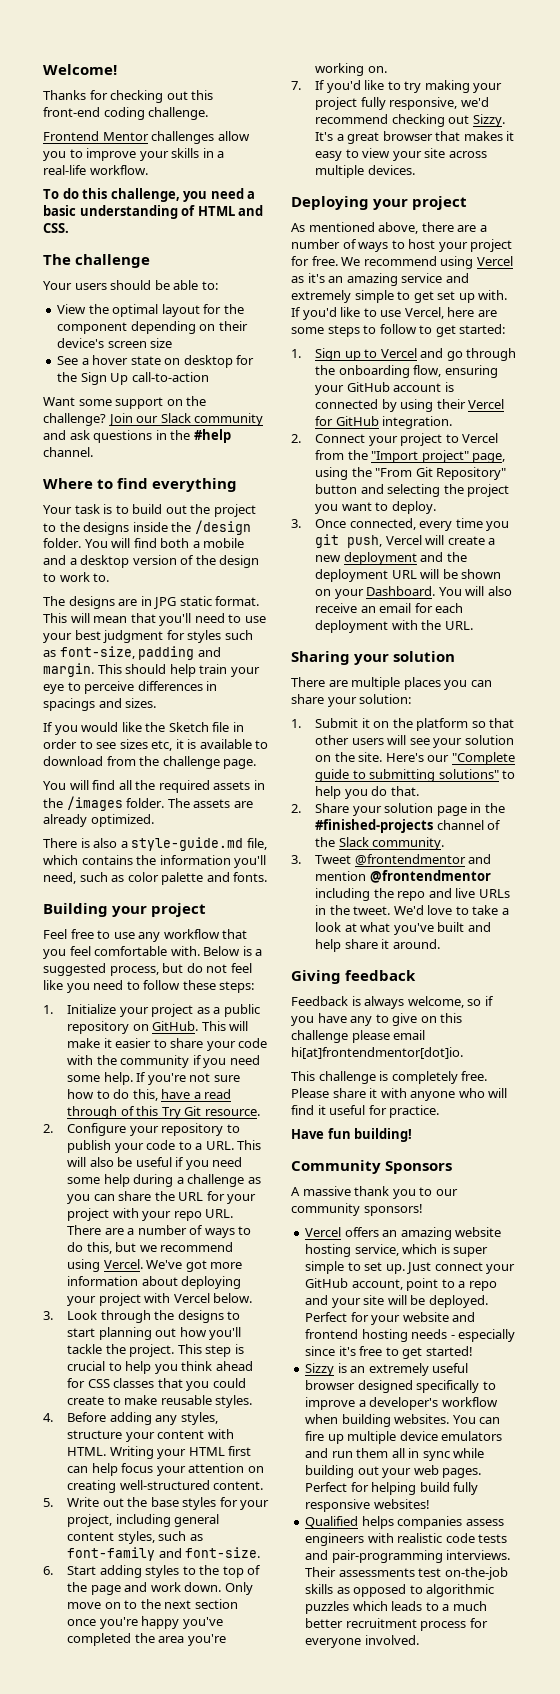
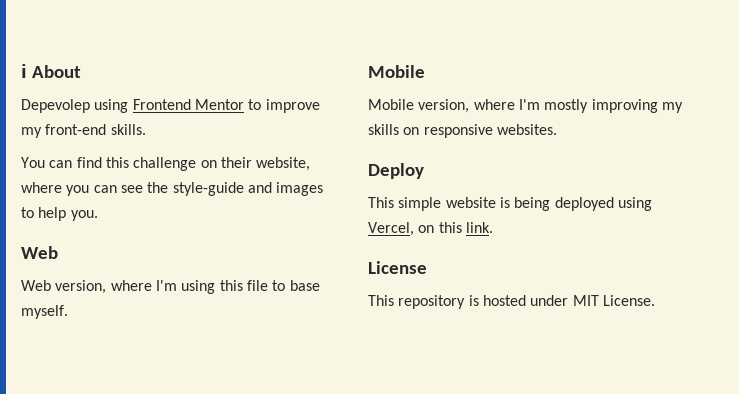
[43,64,117,75] [43,90,214,103] [43,107,209,120] [43,131,250,144] [43,148,225,161] [43,165,148,175] [43,188,256,202] [43,205,264,219] [43,223,69,233] [43,254,151,268] [43,280,218,290] [57,304,244,317] [57,321,248,334] [57,338,173,348] [57,355,255,368] [57,372,209,385] [43,396,207,409] [43,413,264,426] [43,429,231,443] [43,447,93,457] [43,478,238,492] [43,504,256,517] [43,520,251,535] [43,538,245,548] [43,555,260,568] [43,572,110,582] [43,596,260,609] [43,613,266,626] [43,630,253,643] [43,646,221,660] [43,663,260,677] [43,681,218,694] [43,698,157,711] [43,722,244,735] [43,739,269,751] [43,756,257,769] [43,780,265,793] [43,796,253,811] [43,814,154,827] [43,837,267,851] [43,855,267,868] [43,872,268,885] [43,903,207,917] [43,929,248,942] [43,946,263,959] [43,963,252,976] [43,980,255,993] [43,1004,260,1017] [67,1021,249,1034] [67,1038,268,1051] [67,1055,260,1068] [67,1072,240,1085] [67,1089,232,1101] [67,1106,260,1119] [43,1123,240,1136] [67,1140,262,1153] [67,1157,243,1170] [67,1174,261,1187] [67,1191,257,1204] [67,1208,234,1221] [67,1225,252,1238] [67,1242,234,1254] [67,1259,243,1272] [67,1276,242,1289] [67,1293,253,1306] [43,1310,241,1323] [67,1327,242,1340] [67,1344,244,1357] [67,1361,253,1374] [67,1378,246,1391] [67,1395,253,1408] [43,1412,218,1425] [67,1429,234,1442] [67,1446,252,1459] [67,1463,264,1476] [67,1480,264,1493] [43,1497,270,1510] [67,1514,220,1527] [67,1531,203,1544] [67,1547,261,1561] [43,1565,262,1578] [67,1582,253,1595] [67,1599,238,1609] [67,1616,223,1629] [67,1633,226,1646] [315,63,387,76] [291,80,503,93] [315,97,489,110] [315,114,505,127] [315,131,515,144] [315,148,487,161] [315,165,415,178] [291,196,468,210] [291,222,487,234] [291,239,513,252] [291,256,513,269] [291,273,469,286] [291,290,508,303] [291,307,497,320] [291,324,506,337] [291,348,517,361] [315,365,498,378] [315,382,454,395] [315,399,505,412] [315,416,453,429] [291,433,499,446] [315,450,506,463] [315,467,507,480] [315,484,510,497] [315,501,436,514] [291,518,510,531] [315,534,496,548] [315,552,467,565] [315,569,502,582] [315,586,512,599] [315,603,464,613] [315,620,473,633] [291,651,456,665] [291,677,492,690] [291,694,412,707] [291,718,515,731] [315,735,514,748] [315,752,515,765] [315,769,516,782] [315,786,419,799] [291,803,505,816] [315,819,502,833] [315,837,445,850] [291,854,492,865] [315,870,491,883] [315,888,510,901] [315,905,509,915] [315,922,491,935] [315,939,440,952] [291,970,417,984] [291,996,494,1009] [291,1013,463,1026] [291,1030,426,1043] [291,1047,463,1059] [291,1071,488,1084] [291,1088,508,1101] [291,1105,440,1118] [291,1128,413,1142] [291,1160,453,1174] [291,1186,458,1199] [291,1203,423,1216] [305,1227,502,1240] [305,1244,489,1257] [305,1261,516,1274] [305,1278,497,1291] [305,1295,488,1308] [305,1312,476,1325] [305,1329,516,1342] [305,1346,473,1359] [305,1363,469,1376] [305,1380,496,1393] [305,1397,498,1410] [305,1414,501,1427] [305,1431,503,1444] [305,1448,485,1461] [305,1465,482,1478] [305,1482,479,1495] [305,1499,430,1512] [305,1516,504,1529] [305,1533,508,1546] [305,1550,511,1563] [305,1567,508,1580] [305,1584,495,1597] [305,1601,487,1614] [305,1618,488,1631] [305,1635,419,1648] Welcome! // Thanks for checking out this front-end coding challenge. // Frontend Mentor challenges allow you to improve your skills in a real-life workflow. // To do this challenge, you need a basic understanding of HTML and CSS. // The challenge // Your users should be able to: // View the optimal layout for the component depending on their device's screen size // See a hover state on desktop for the Sign Up call-to-action // Want some support on the challenge? Join our Slack community and ask questions in the #help channel. // Where to find everything // Your task is to build out the project to the designs inside the /design folder. You will find both a mobile and a desktop version of the design to work to. // The designs are in JPG static format. This will mean that you'll need to use your best judgment for styles such as font-size, padding and margin. This should help train your eye to perceive differences in spacings and sizes. // If you would like the Sketch file in order to see sizes etc, it is available to download from the challenge page. // You will find all the required assets in the /images folder. The assets are already optimized. // There is also a style-guide.md file, which contains the information you'll need, such as color palette and fonts. // Building your project // Feel free to use any workflow that you feel comfortable with. Below is a suggested process, but do not feel like you need to follow these steps: // 1. Initialize your project as a public repository on GitHub. This will make it easier to share your code with the community if you need some help. If you're not sure how to do this, have a read through of this Try Git resource. // 2. Configure your repository to publish your code to a URL. This will also be useful if you need some help during a challenge as you can share the URL for your project with your repo URL. There are a number of ways to do this, but we recommend using Vercel. We've got more information about deploying your project with Vercel below. // 3. Look through the designs to start planning out how you'll tackle the project. This step is crucial to help you think ahead for CSS classes that you could create to make reusable styles. // 4. Before adding any styles, structure your content with HTML. Writing your HTML first can help focus your attention on creating well-structured content. // 5. Write out the base styles for your project, including general content styles, such as font-family and font-size. // 6. Start adding styles to the top of the page and work down. Only move on to the next section once you're happy you've completed the area you're working on. // 7. If you'd like to try making your project fully responsive, we'd recommend checking out Sizzy. It's a great browser that makes it easy to view your site across multiple devices. // Deploying your project // As mentioned above, there are a number of ways to host your project for free. We recommend using Vercel as it's an amazing service and extremely simple to get set up with. If you'd like to use Vercel, here are some steps to follow to get started: // 1. Sign up to Vercel and go through the onboarding flow, ensuring your GitHub account is connected by using their Vercel for GitHub integration. // 2. Connect your project to Vercel from the "Import project" page, using the "From Git Repository" button and selecting the project you want to deploy. // 3. Once connected, every time you git push, Vercel will create a new deployment and the deployment URL will be shown on your Dashboard. You will also receive an email for each deployment with the URL. // Sharing your solution // There are multiple places you can share your solution: // 1. Submit it on the platform so that other users will see your solution on the site. Here's our "Complete guide to submitting solutions" to help you do that. // 2. Share your solution page in the #finished-projects channel of the Slack community. // 3. Tweet @frontendmentor and mention @frontendmentor including the repo and live URLs in the tweet. We'd love to take a look at what you've built and help share it around. // Giving feedback // Feedback is always welcome, so if you have any to give on this challenge please email hi[at]frontendmentor[dot]io. // This challenge is completely free. Please share it with anyone who will find it useful for practice. // Have fun building! // Community Sponsors // A massive thank you to our community sponsors! // Vercel offers an amazing website hosting service, which is super simple to set up. Just connect your GitHub account, point to a repo and your site will be deployed. Perfect for your website and frontend hosting needs - especially since it's free to get started! // Sizzy is an extremely useful browser designed specifically to improve a developer's workflow when building websites. You can fire up multiple device emulators and run them all in sync while building out your web pages. Perfect for helping build fully responsive websites! // Qualified helps companies assess engineers with realistic code tests and pair-programming interviews. Their assessments test on-the-job skills as opposed to algorithmic puzzles which leads to a much better recruitment process for everyone involved. -> [21,64,81,78] [21,99,320,113] [21,124,146,138] [21,157,311,171] [21,182,324,196] [21,207,98,221] [21,246,58,259] [21,280,320,294] [21,305,68,319] [368,65,425,78] [368,99,683,113] [368,124,557,138] [368,163,424,179] [368,197,652,211] [368,222,493,236] [368,261,427,274] [368,295,655,309] ℹ About // Depevolep using Frontend Mentor to improve my front-end skills. // You can find this challenge on their website, where you can see the style-guide and images to help you. // Web // Web version, where I'm using this file to base myself. // Mobile // Mobile version, where I'm mostly improving my skills on responsive websites. // Deploy // This simple website is being deployed using Vercel, on this link. // License // This repository is hosted under MIT License.

